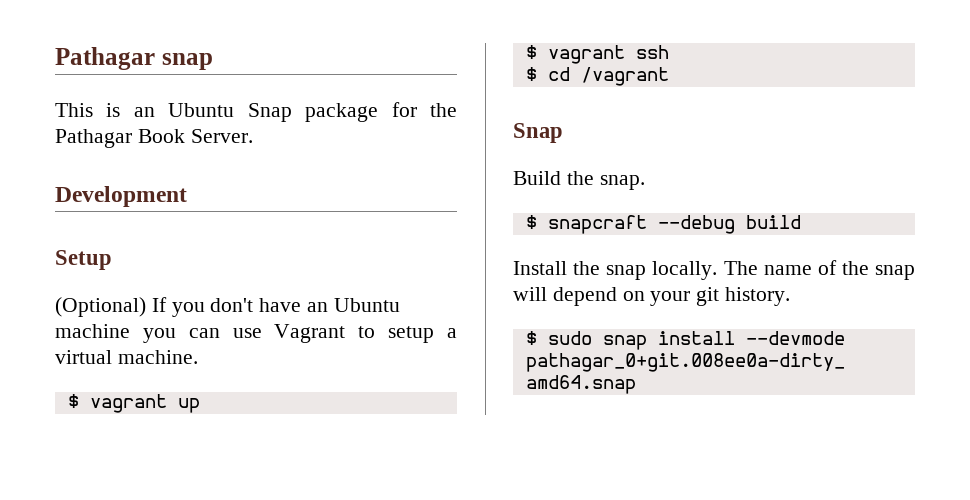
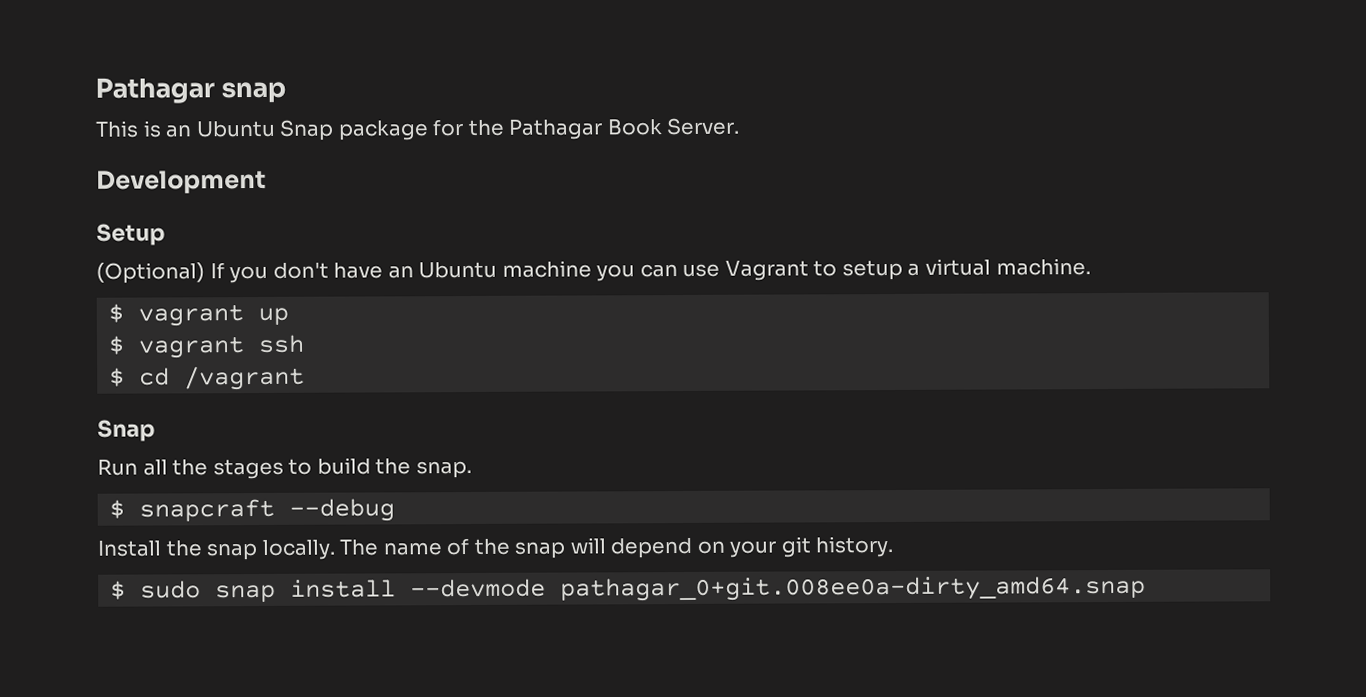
[513,171,561,185] Build -> [97,457,371,480] Run all the stages to build
[745,215,801,229] build -> (396, 510) none

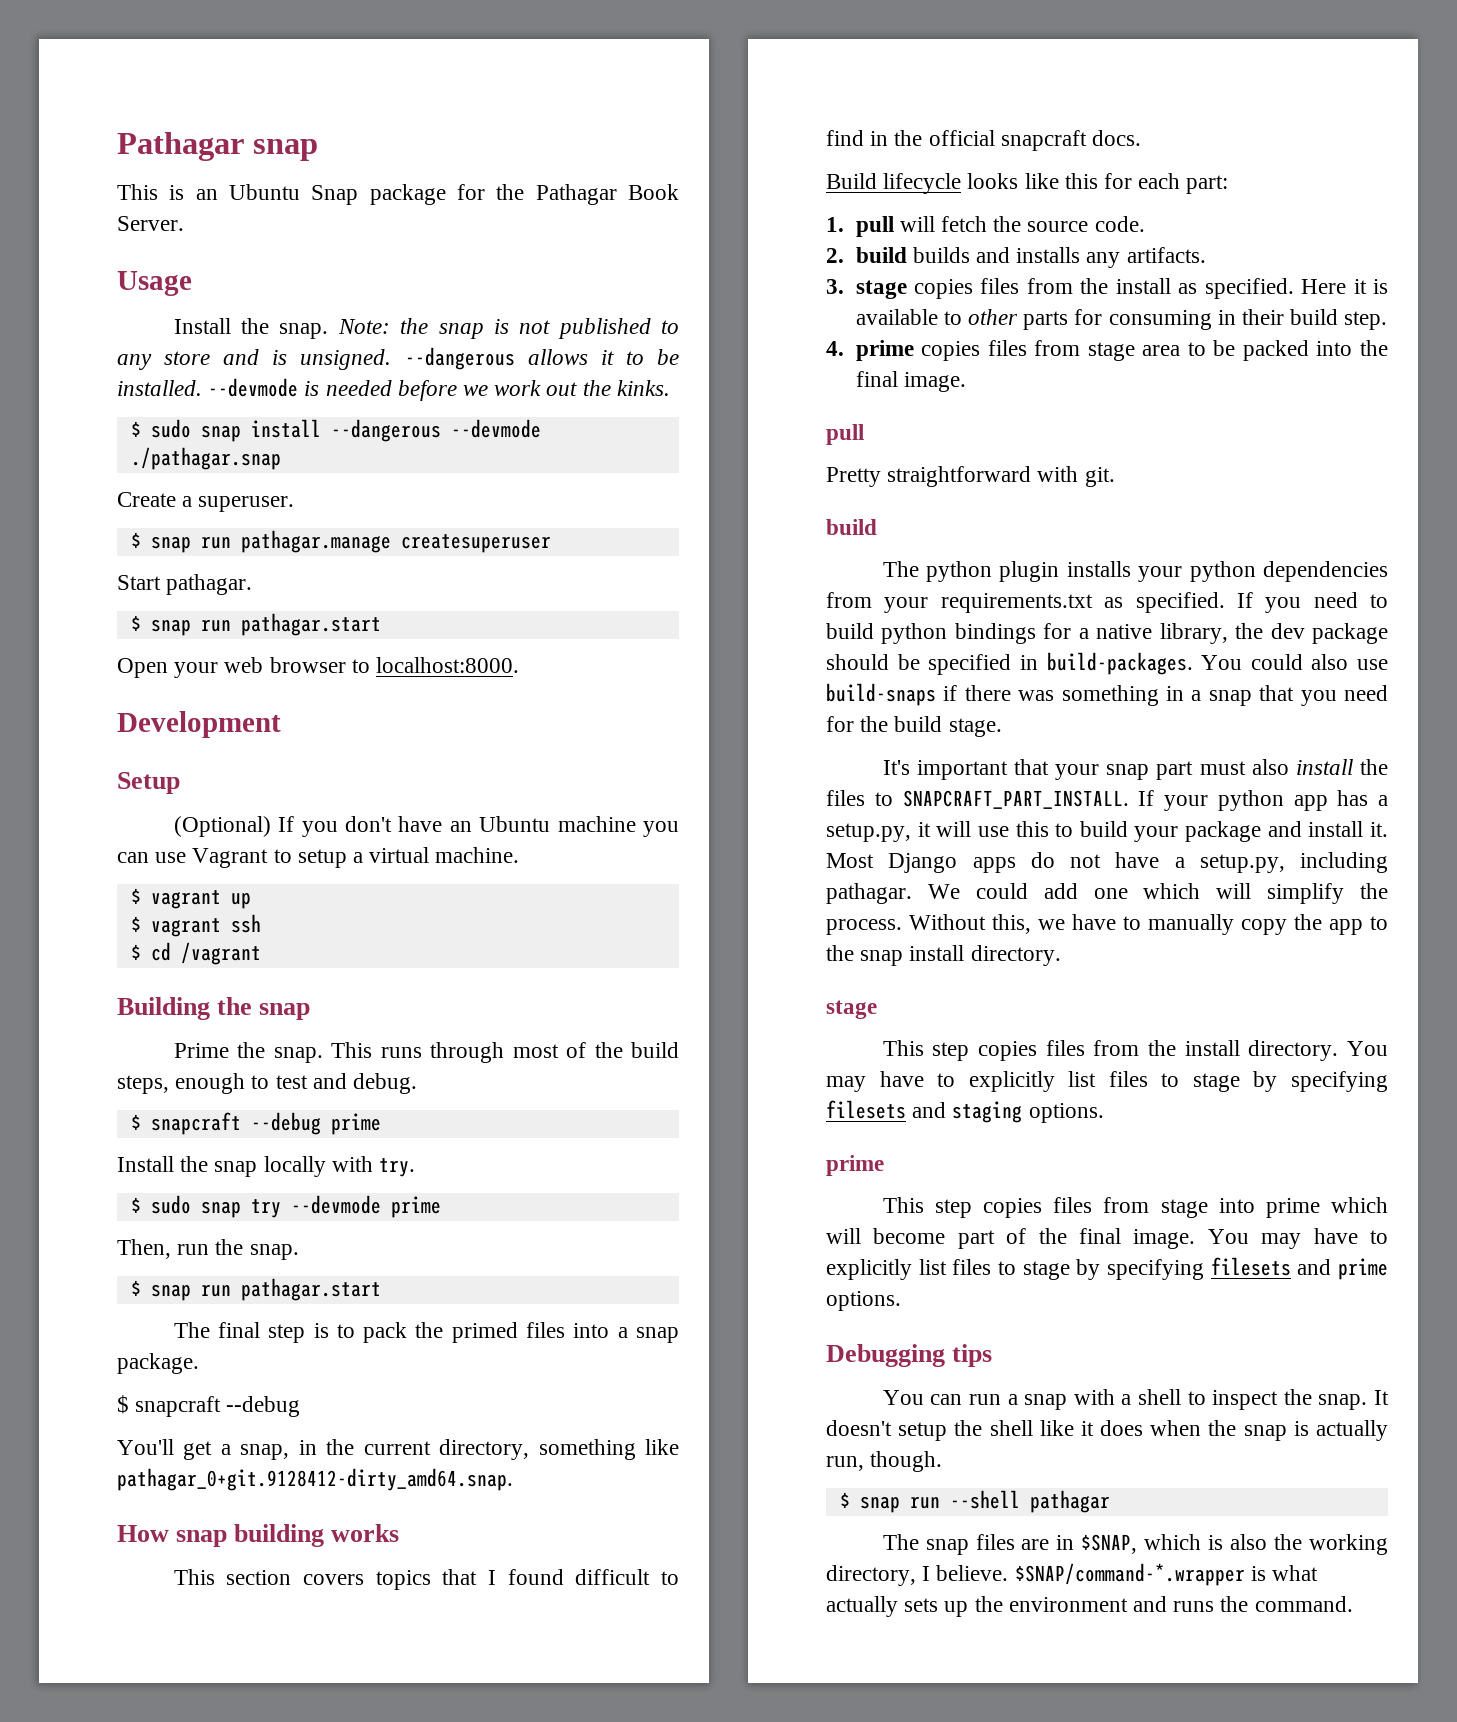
(740, 126) none -> [117,271,192,296] [173,318,679,339] [117,347,679,370] [117,378,670,401] [130,419,541,442] [130,447,281,470] [117,492,295,512] [130,530,551,553] [117,574,253,595] [130,613,381,636] [117,657,520,678] // Usage // Install the snap. Note: the snap is not published to any store and is unsigned. --dangerous allows it to be installed. --devmode is needed before we work out the kinks. // $ sudo snap install --dangerous --devmode ./pathagar.snap // Create a superuser. // $ snap run pathagar.manage createsuperuser // Start pathagar. // $ snap run pathagar.start // Open your web browser to localhost:8000.
[97,419,155,442] [97,457,472,480] [109,498,396,522] [97,536,894,561] [110,575,1147,603] Snap // Run all the stages to build the snap. // $ snapcraft --debug // Install the snap locally. The name of the snap will depend on your git history. // $ sudo snap install --devmode pathagar_0+git.008ee0a-dirty_amd64.snap -> [117,997,311,1020] [173,1042,680,1063] [117,1073,418,1094] [130,1112,381,1135] [117,1156,416,1177] [130,1195,441,1218] [117,1239,299,1260] [130,1278,381,1301] [173,1322,680,1343] [117,1353,199,1374] [117,1395,301,1417] [117,1439,680,1460] [117,1468,513,1491] [117,1524,400,1547] [173,1569,679,1590] [826,130,1142,151] [826,173,1229,194] [826,216,1145,237] [826,247,1206,268] [826,278,1388,299] [855,309,1388,330] [826,340,1388,361] [855,371,966,392] [826,424,864,445] [826,466,1115,487] [826,519,877,535] [882,561,1388,582] [826,592,1388,613] [826,623,1388,644] [826,652,1388,675] [826,683,1388,706] [826,716,1002,737] [882,759,1388,780] [826,790,1388,811] [826,821,1388,842] [826,852,1388,873] [826,883,1388,904] [826,914,1388,935] [826,945,1061,966] [826,1000,877,1019] [882,1040,1388,1061] [826,1071,1388,1092] [826,1100,1104,1123] [826,1155,884,1176] [882,1197,1388,1218] [826,1228,1388,1249] [826,1257,1388,1280] [826,1291,901,1311] [826,1344,993,1367] [882,1389,1389,1410] [826,1420,1388,1441] [826,1451,943,1472] [839,1490,1110,1513] [882,1534,1388,1555] [826,1563,1319,1586] [826,1596,1353,1617] Building the snap // Prime the snap. This runs through most of the build steps, enough to test and debug. // $ snapcraft --debug prime // Install the snap locally with try. // $ sudo snap try --devmode prime // Then, run the snap. // $ snap run pathagar.start // The final step is to pack the primed files into a snap package. // $ snapcraft --debug // You'll get a snap, in the current directory, something like pathagar_0+git.9128412-dirty_amd64.snap. // How snap building works // This section covers topics that I found difficult to find in the official snapcraft docs. // Build lifecycle looks like this for each part: // 1. pull will fetch the source code. // 2. build builds and installs any artifacts. // 3. stage copies files from the install as specified. Here it is available to other parts for consuming in their build step. // 4. prime copies files from stage area to be packed into the final image. // pull // Pretty straightforward with git. // build // The python plugin installs your python dependencies from your requirements.txt as specified. If you need to build python bindings for a native library, the dev package should be specified in build-packages. You could also use build-snaps if there was something in a snap that you need for the build stage. // It's important that your snap part must also install the files to SNAPCRAFT_PART_INSTALL. If your python app has a setup.py, it will use this to build your package and install it. Most Django apps do not have a setup.py, including pathagar. We could add one which will simplify the process. Without this, we have to manually copy the app to the snap install directory. // stage // This step copies files from the install directory. You may have to explicitly list files to stage by specifying filesets and staging options. // prime // This step copies files from stage into prime which will become part of the final image. You may have to explicitly list files to stage by specifying filesets and prime options. // Debugging tips // You can run a snap with a shell to inspect the snap. It doesn't setup the shell like it does when the snap is actually run, though. // $ snap run --shell pathagar // The snap files are in $SNAP, which is also the working directory, I believe. $SNAP/command-*.wrapper is what actually sets up the environment and runs the command.

